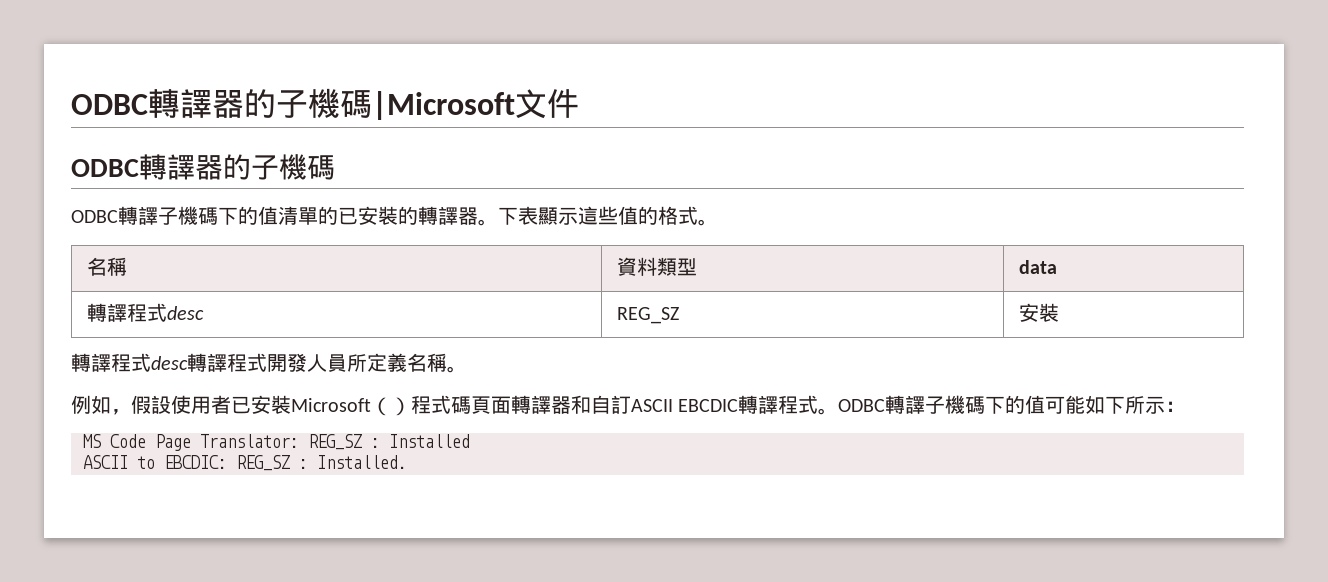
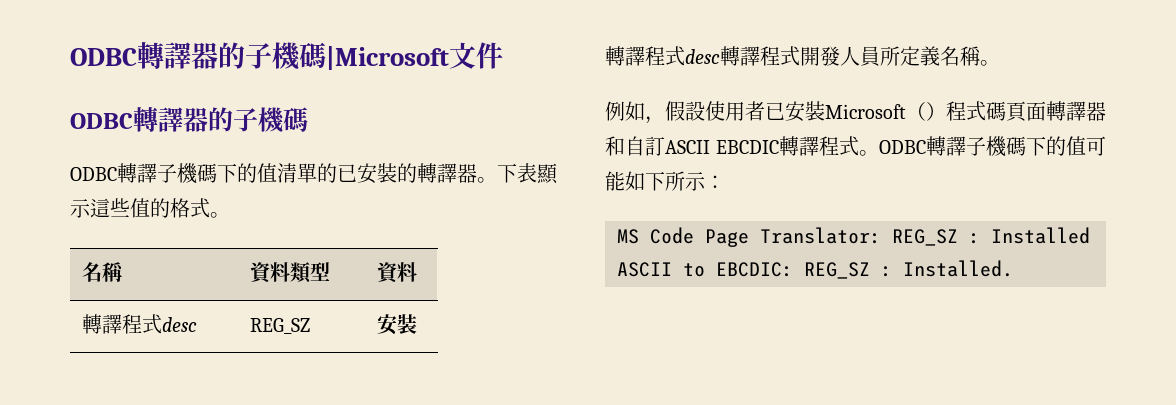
[1018,260,1057,274] data -> [377,262,418,284] 資料

